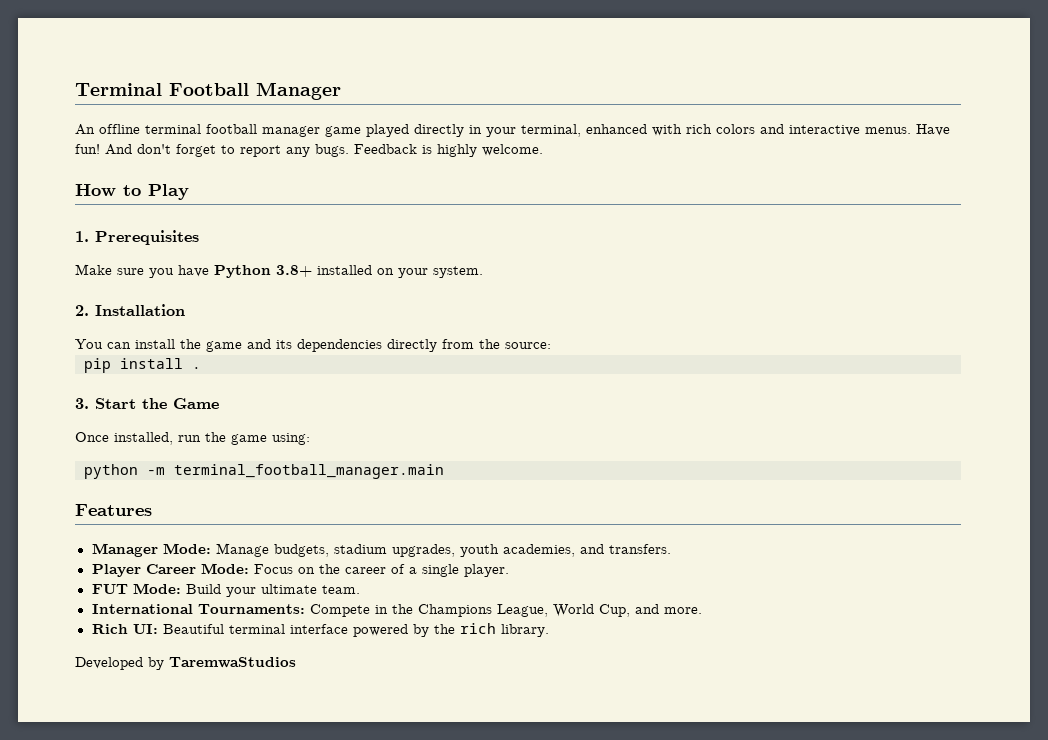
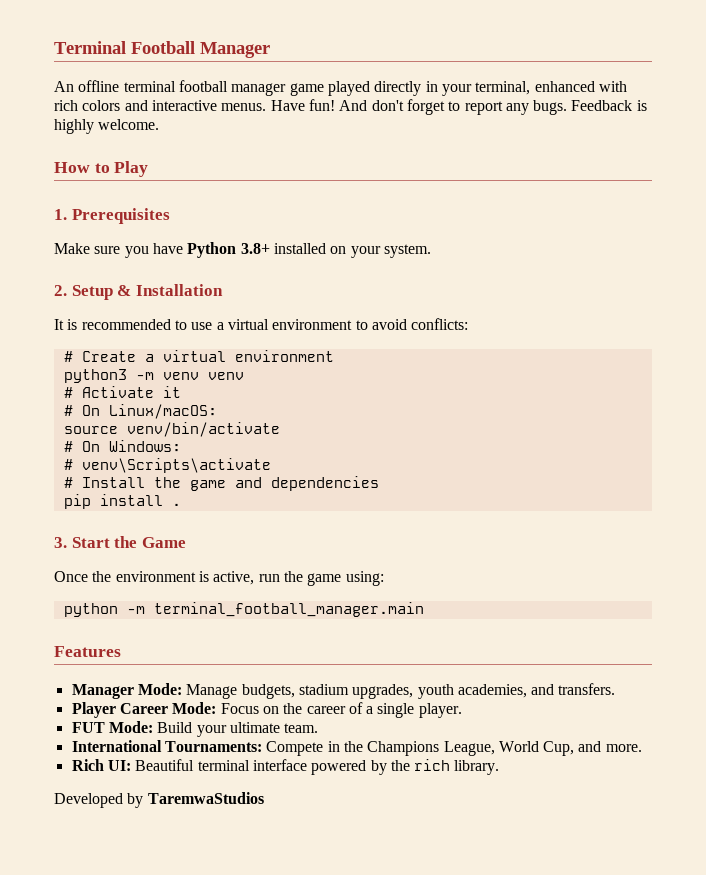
(89, 310) none -> [71,285,132,300] Setup &
[75,339,175,349] You can install -> [54,318,469,330] [63,350,334,362] [63,369,244,383] [63,386,181,398] [63,404,217,419] [63,422,280,437] [63,440,181,452] [63,458,271,473] [63,477,145,488] It is recommended to use a virtual environment to avoid conflicts: // # Create a virtual environment // python3 -m venv venv // # Activate it // # On Linux/macOS: // source venv/bin/activate // # On Windows: // # venv\Scripts\activate // # Install
[276,340,292,349] its -> (262, 482) none
[387,339,551,352] directly from the source: -> (379, 483) none
[114,432,173,445] installed, -> [92,571,255,585] the environment is active,

